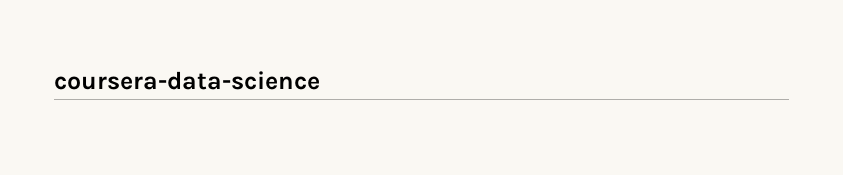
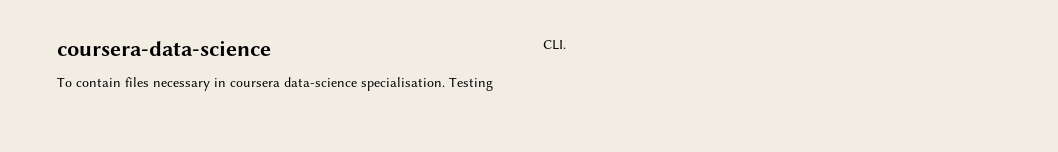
(320, 80) none -> [57,77,493,91] [543,40,566,50] // To contain files necessary in coursera data-science specialisation. Testing CLI.

